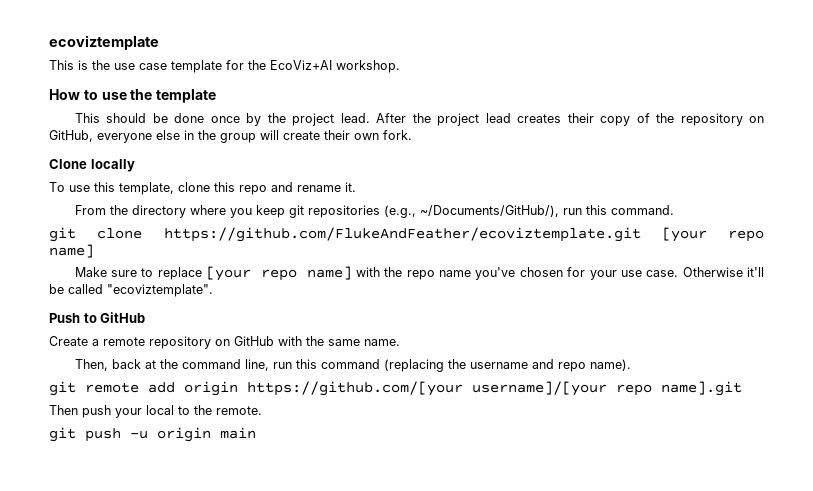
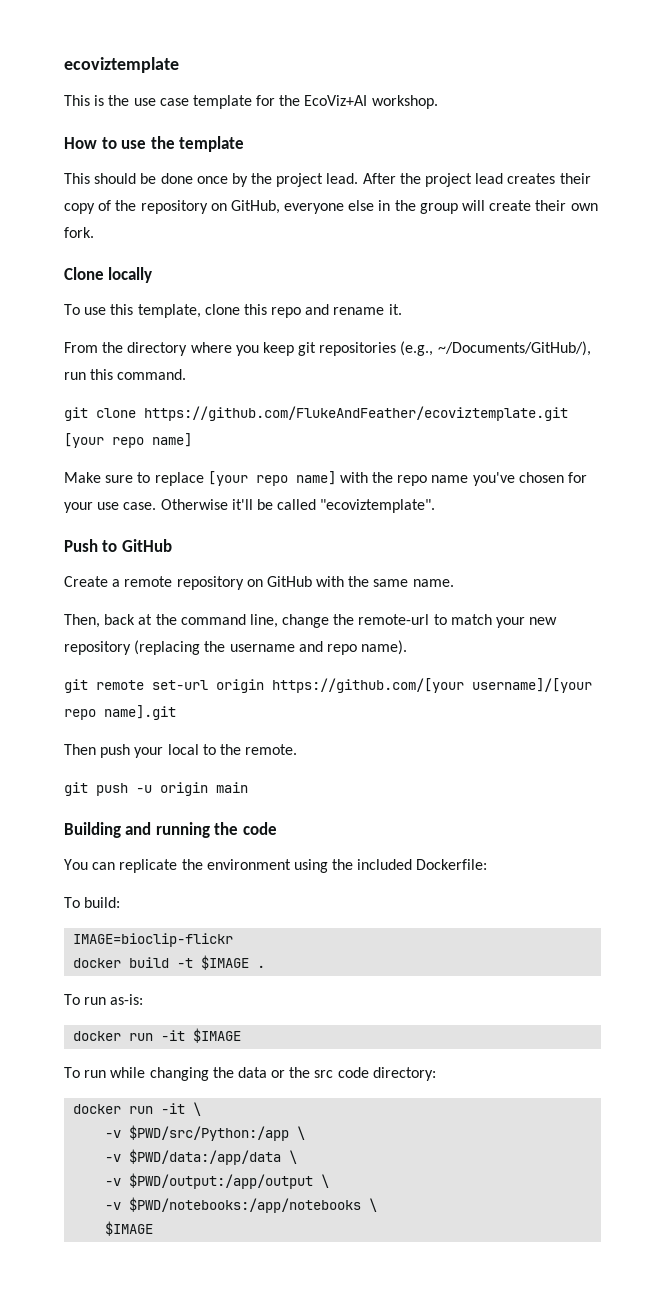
[272,359,380,369] run this command -> [282,614,558,628] [64,641,131,655] change the remote-url to match your new repository
[148,382,175,393] add -> [152,680,208,690] set-url
(256, 433) none -> [64,822,277,838] [64,859,488,873] [64,897,121,908] [73,933,234,947] [73,955,266,970] [64,994,144,1005] [73,1028,242,1043] [64,1067,436,1081] [73,1102,202,1116] [105,1125,306,1141] [105,1149,298,1165] [105,1173,330,1189] [105,1197,378,1213] [105,1221,154,1236] // Building and running the code // You can replicate the environment using the included Dockerfile: // To build: // IMAGE=bioclip-flickr // docker build -t $IMAGE . // To run as-is: // docker run -it $IMAGE // To run while changing the data or the src code directory: // docker run -it \ // -v $PWD/src/Python:/app \ // -v $PWD/data:/app/data \ // -v $PWD/output:/app/output \ // -v $PWD/notebooks:/app/notebooks \ // $IMAGE

